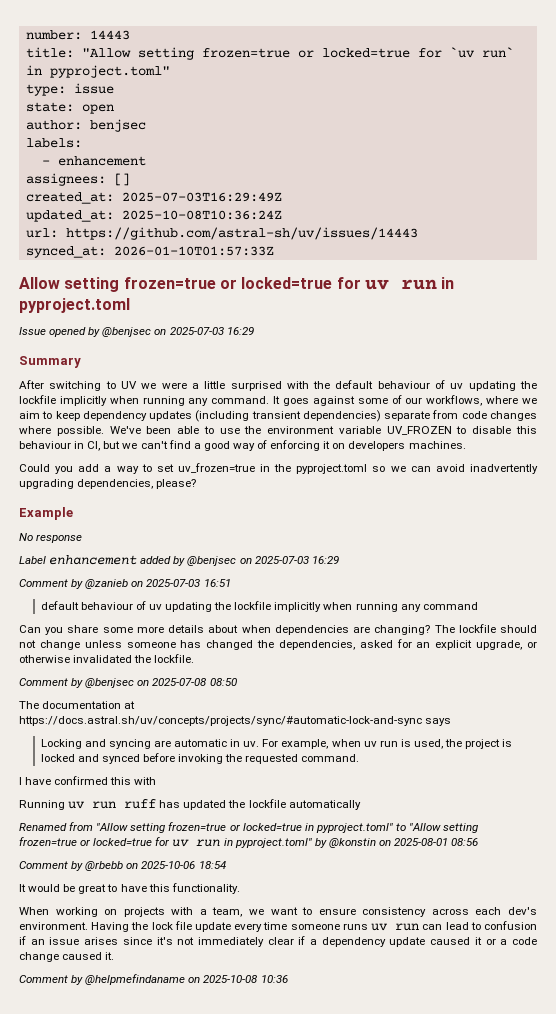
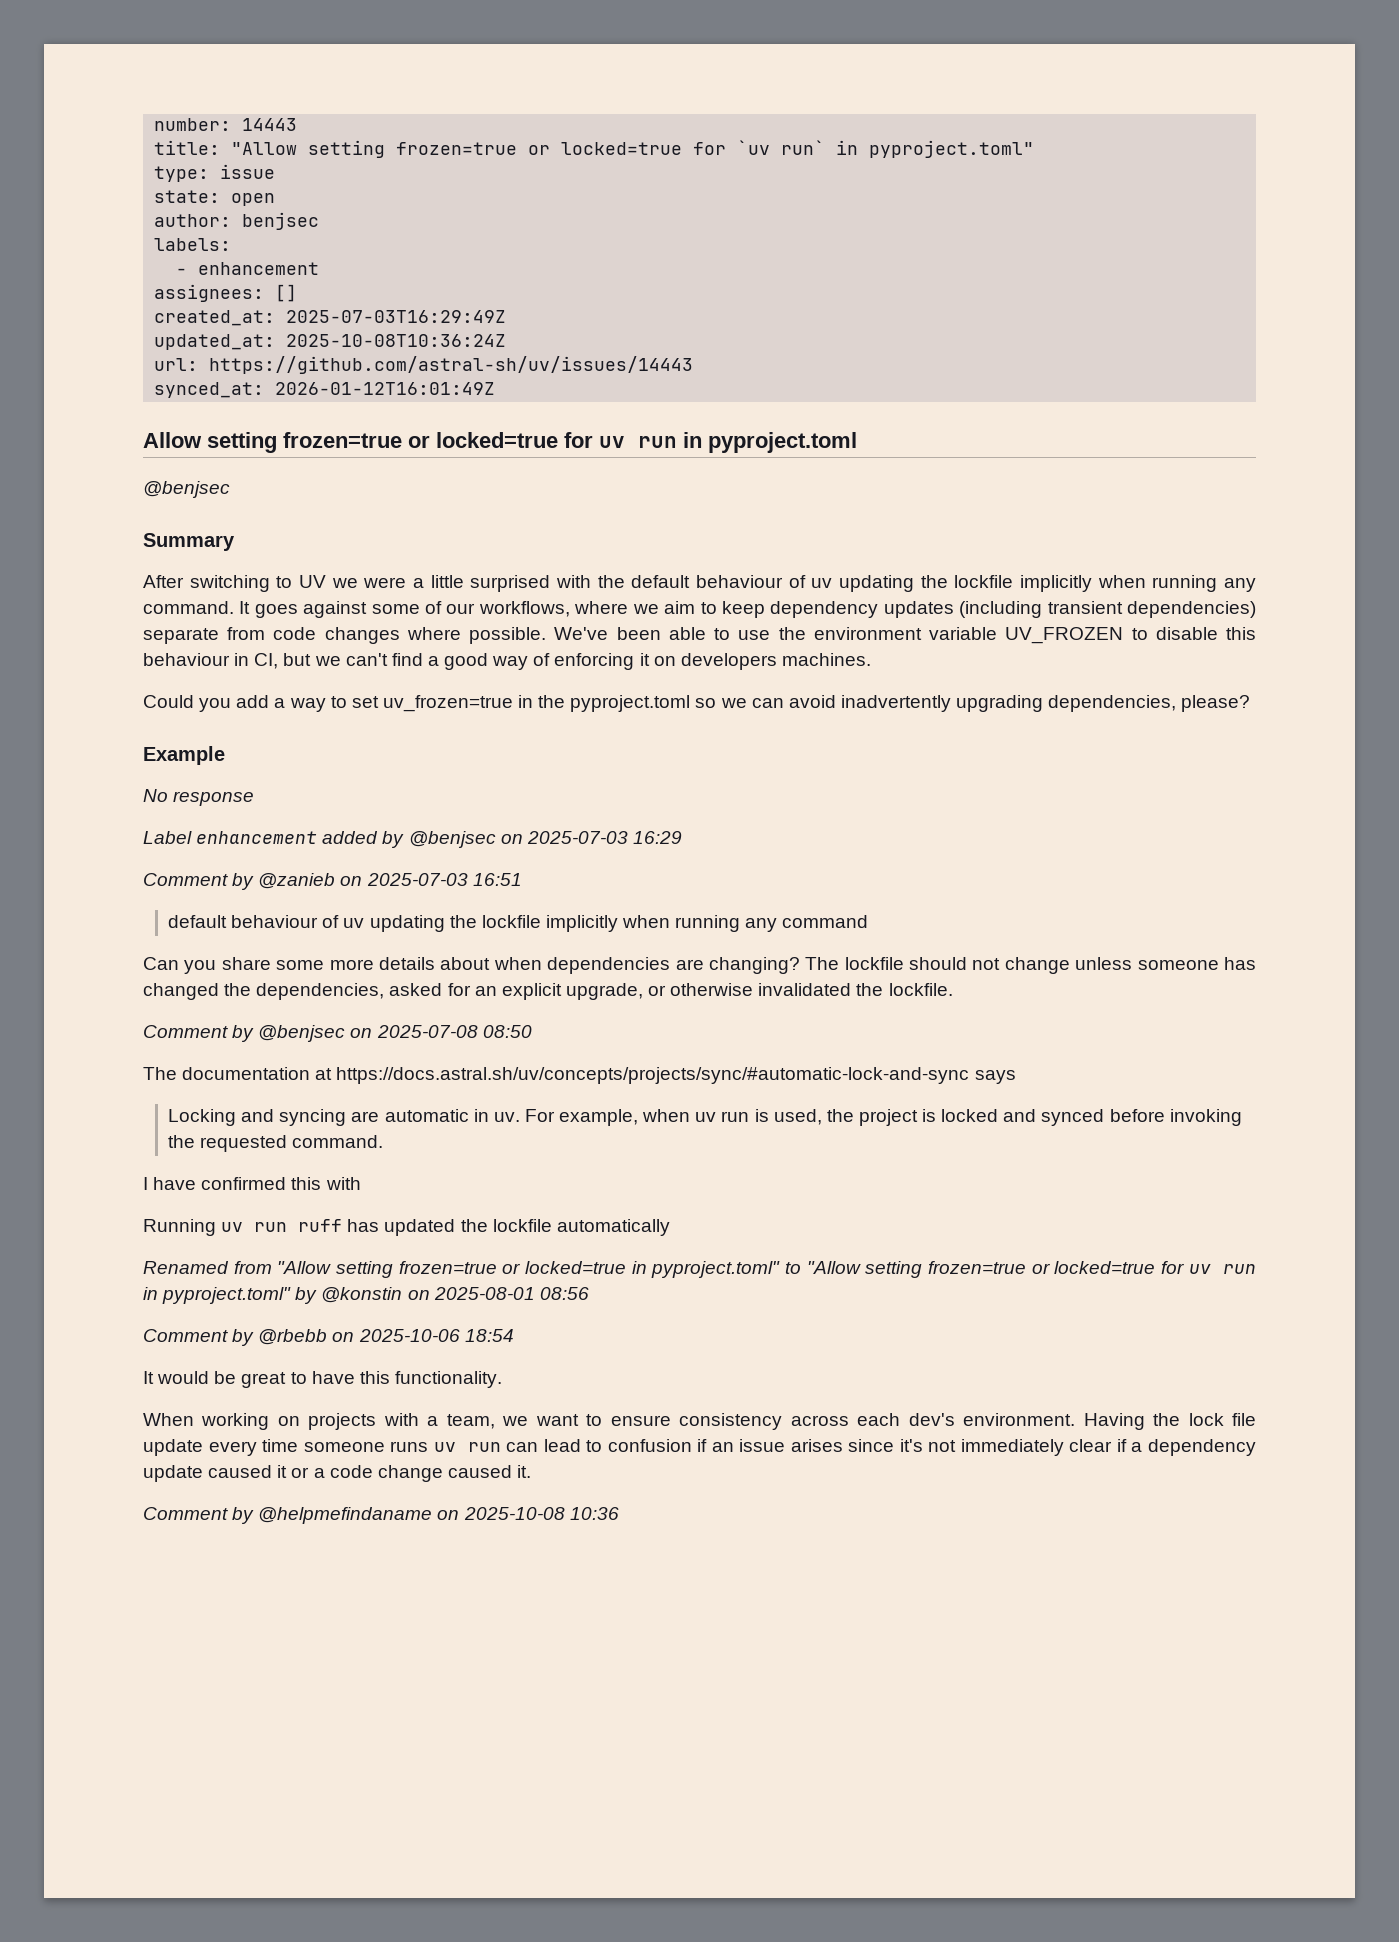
[113,246,274,256] 2026-01-10T01:57:33Z -> [275,382,496,395] 2026-01-12T16:01:49Z
[19,327,254,337] Issue opened by @benjsec on 2025-07-03 16:29 -> [143,481,230,498] @benjsec

